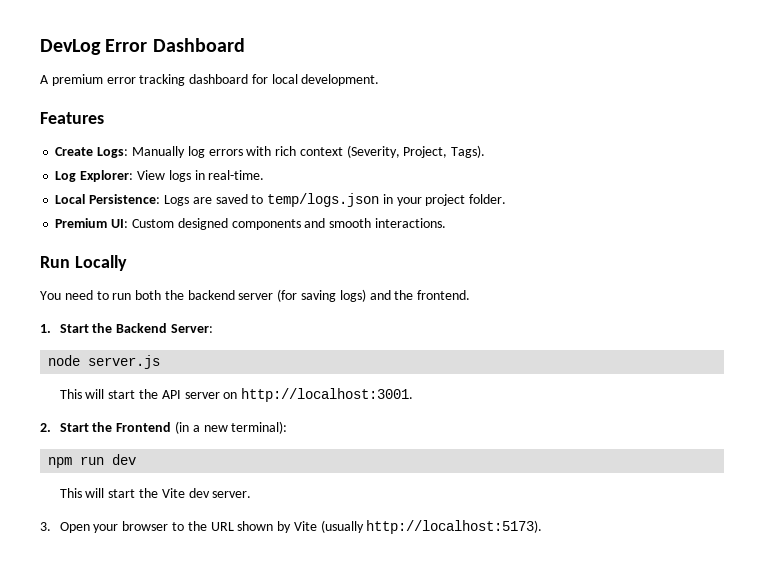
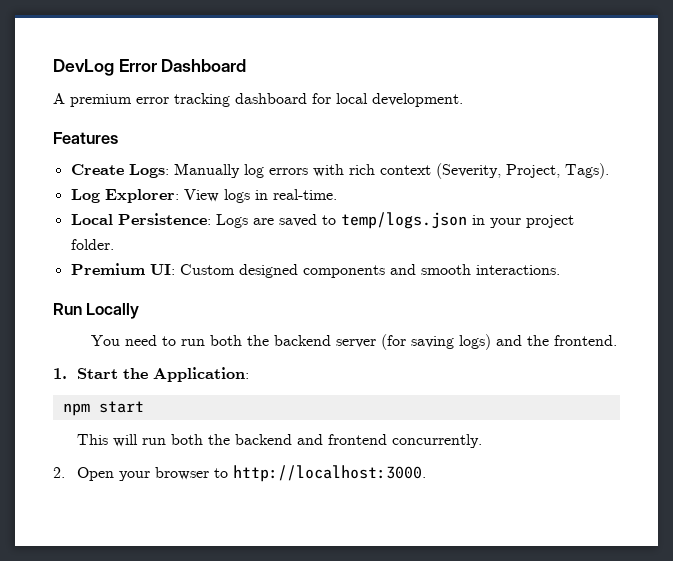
[116,323,214,333] [48,355,161,369] [59,388,414,402] [40,421,288,434] [48,454,137,468] [59,488,252,498] [40,520,543,534] Backend Server: // node server.js // This will start the API server on http://localhost:3001. // 2. Start the Frontend (in a new terminal): // npm run dev // This will start the Vite dev server. // 3. Open your browser to the URL shown by Vite (usually http://localhost:5173). -> [153,367,250,382] [62,401,144,416] [77,434,483,448] [53,465,427,482] Application: // npm start // This will run both the backend and frontend concurrently. // 2. Open your browser to http://localhost:3000.

